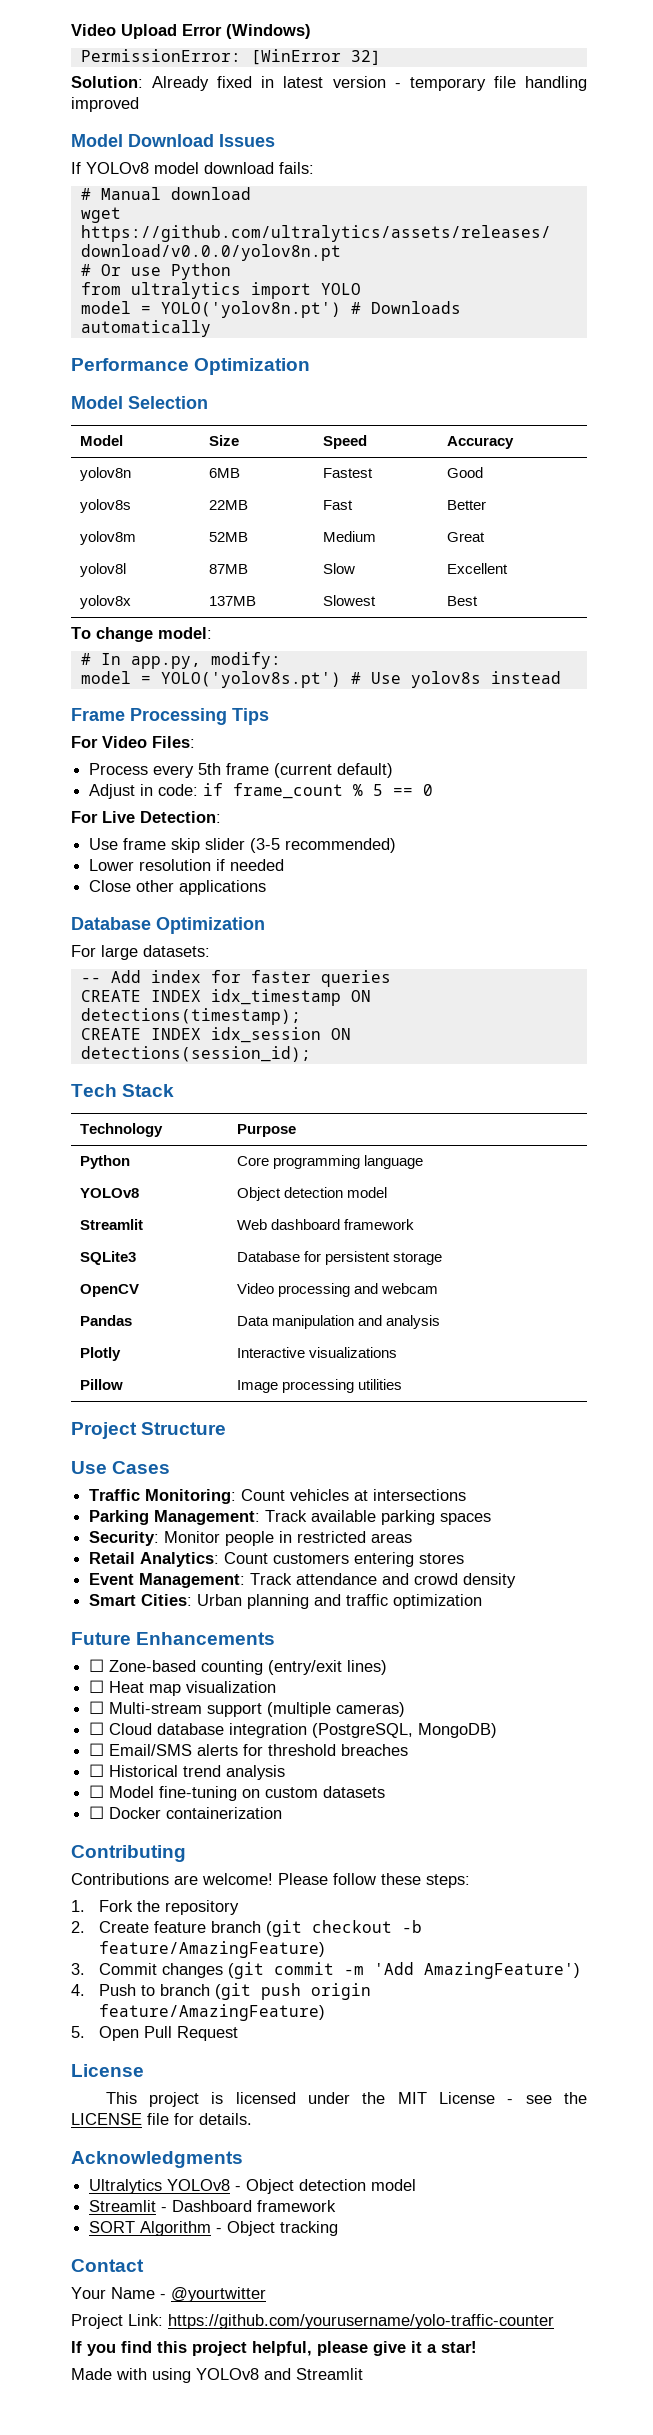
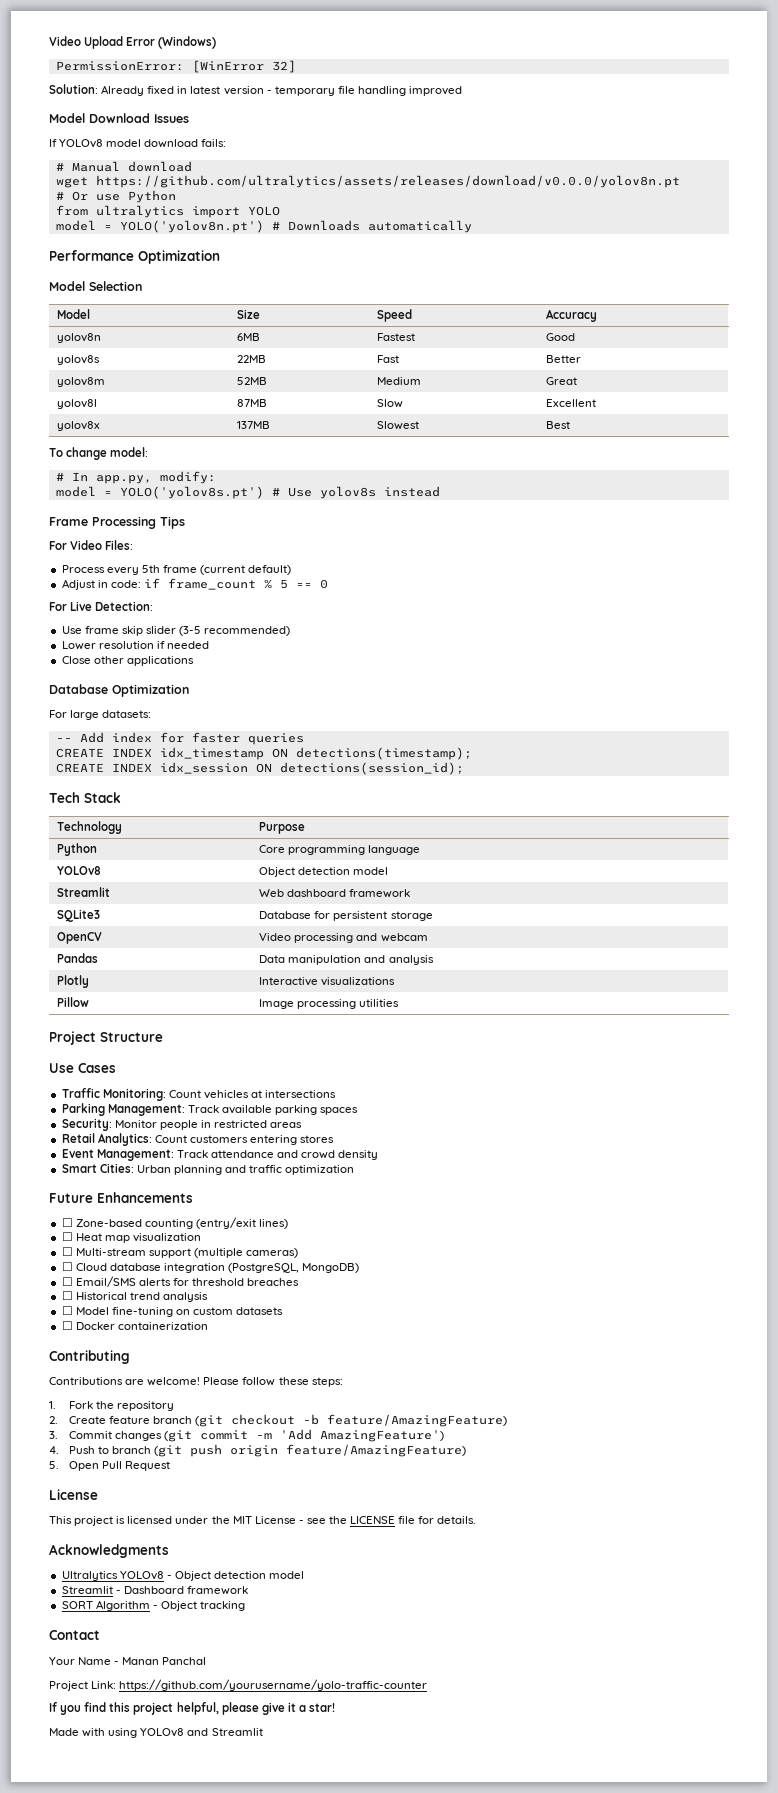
[171,2287,266,2302] @yourtwitter -> [122,1657,207,1665] Manan Panchal

